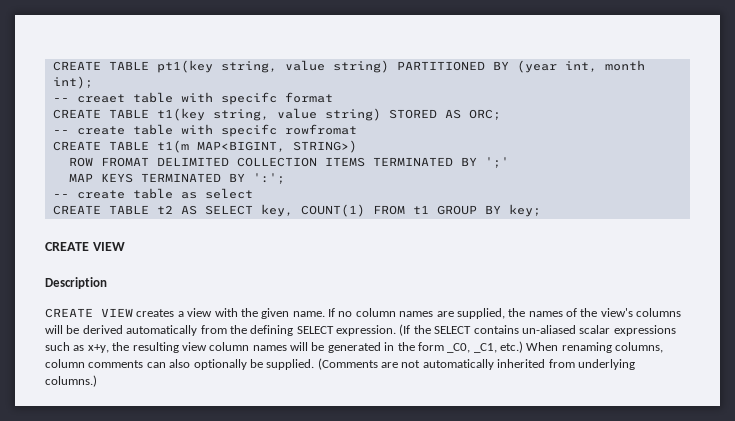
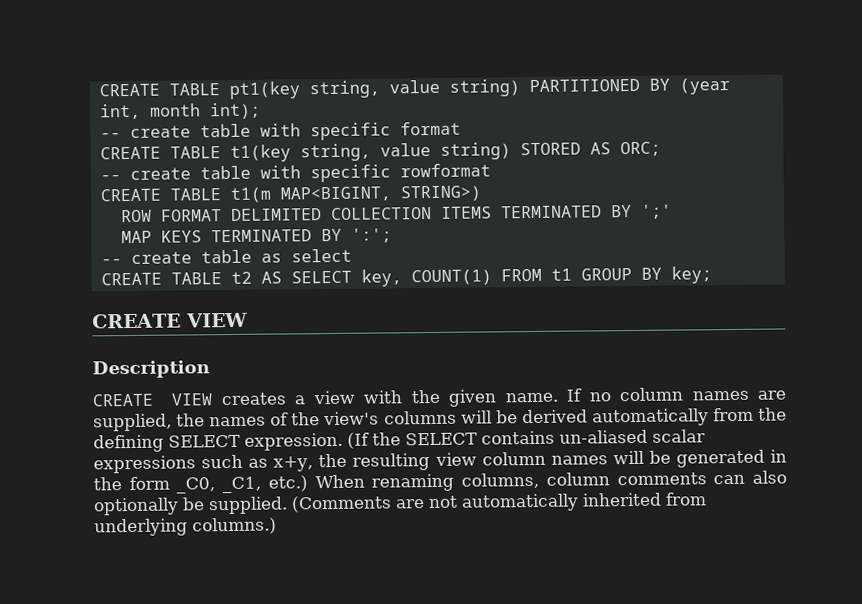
[76,92,277,105] creaet table with specifc -> [129,122,391,141] create table with specific
[220,124,357,137] specifc rowfromat -> [309,163,491,183] specific rowformat
[100,157,149,167] FROMAT -> [160,209,222,222] FORMAT

